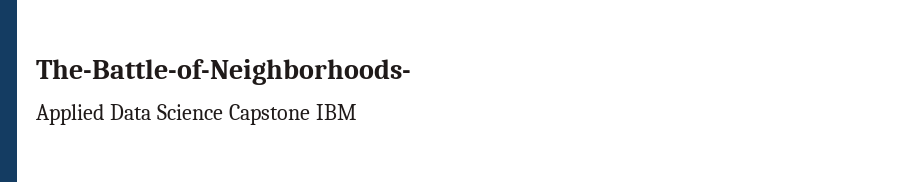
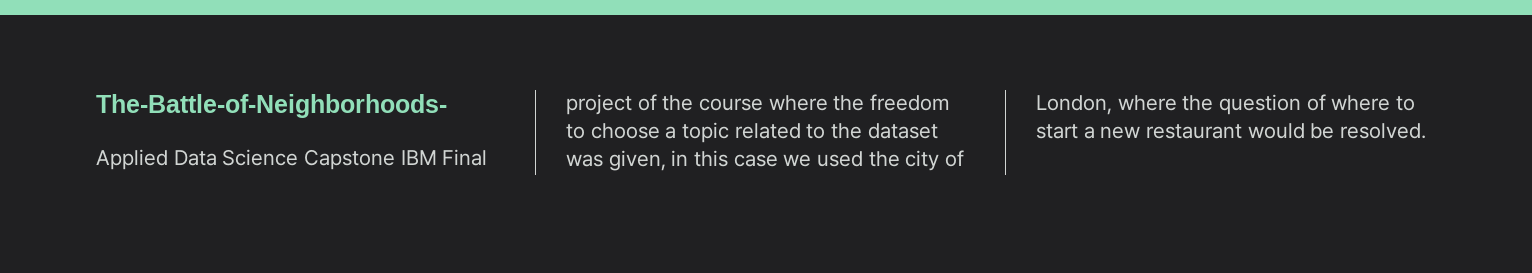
(357, 112) none -> [442,149,488,166] [566,94,951,115] [566,122,938,143] [566,150,965,171] [1036,94,1416,115] [1036,123,1427,139] Final project of the course where the freedom to choose a topic related to the dataset was given, in this case we used the city of London, where the question of where to start a new restaurant would be resolved.

